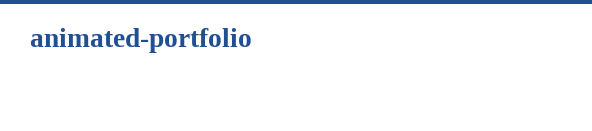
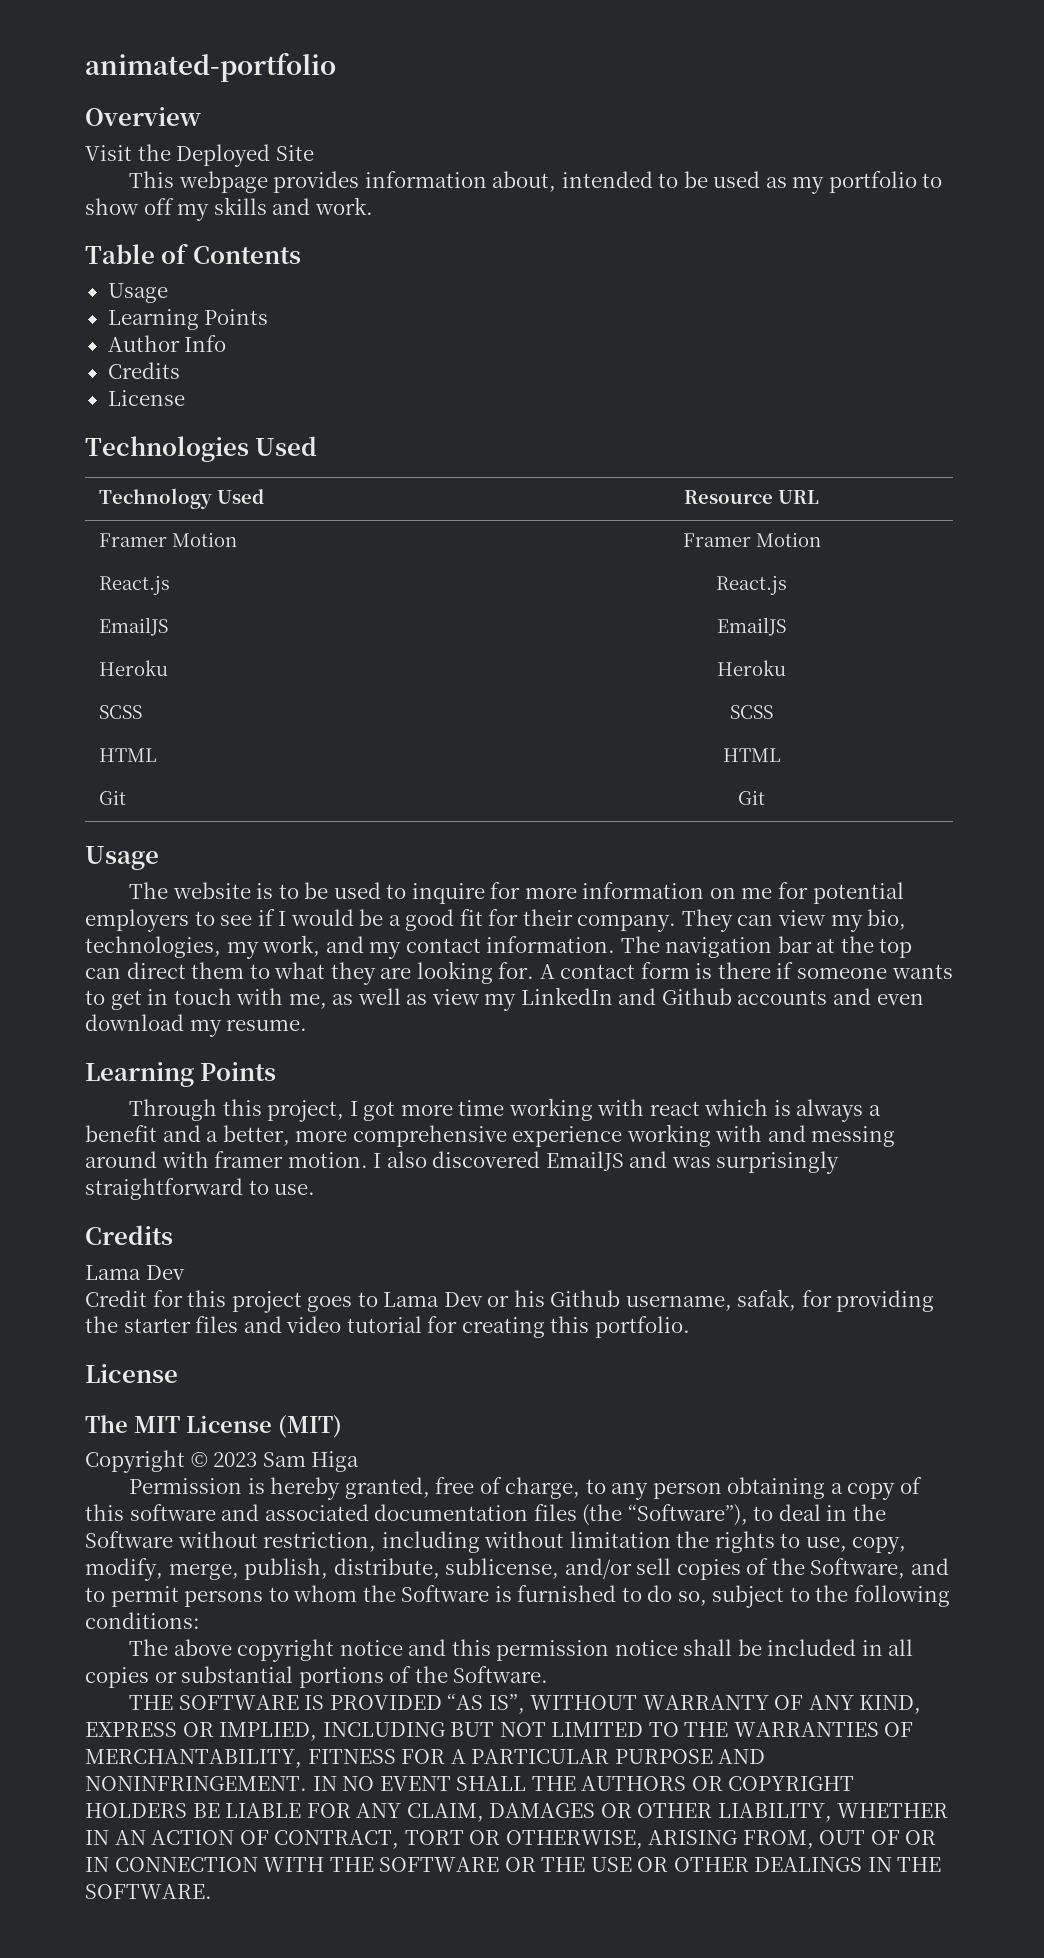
(252, 40) none -> [85,107,201,126] [85,144,314,167] [129,171,943,194] [85,197,373,221] [85,243,301,264] [107,283,168,303] [107,309,269,330] [107,335,227,352] [107,362,180,379] [107,390,185,406] [85,436,318,462] [98,488,264,509] [684,490,819,504] [98,532,237,547] [682,532,821,547] [98,575,170,595] [716,575,787,595] [98,617,168,636] [717,617,786,636] [98,660,168,676] [717,660,786,676] [98,705,142,719] [730,705,773,719] [98,748,157,762] [722,748,781,762] [98,790,126,805] [738,790,765,805] [85,846,159,870] [129,882,904,904] [85,909,907,932] [85,935,913,959] [85,961,953,985] [85,987,924,1011] [85,1014,308,1037] [85,1062,277,1087] [129,1098,882,1122] [85,1124,896,1147] [85,1151,840,1174] [85,1178,316,1200] [85,1225,173,1245] [85,1265,185,1280] [85,1289,935,1313] [85,1316,690,1338] [85,1364,178,1383] [85,1415,342,1438] [85,1450,360,1473] [129,1477,923,1500] [85,1504,886,1526] [85,1531,907,1554] [85,1558,949,1581] [85,1585,951,1608] [85,1612,200,1629] [129,1639,914,1662] [85,1666,549,1688] [129,1693,922,1714] [85,1722,914,1741] [85,1749,766,1768] [85,1776,855,1791] [85,1803,949,1822] [85,1830,937,1849] [85,1857,942,1872] [85,1884,212,1899] // Overview // Visit the Deployed Site // This webpage provides information about, intended to be used as my portfolio to show off my skills and work. // Table of Contents // Usage // Learning Points // Author Info // Credits // License // Technologies Used // Technology Used | Resource URL // Framer Motion | Framer Motion // React.js | React.js // EmailJS | EmailJS // Heroku | Heroku // SCSS | SCSS // HTML | HTML // Git | Git // Usage // The website is to be used to inquire for more information on me for potential employers to see if I would be a good fit for their company. They can view my bio, technologies, my work, and my contact information. The navigation bar at the top can direct them to what they are looking for. A contact form is there if someone wants to get in touch with me, as well as view my LinkedIn and Github accounts and even download my resume. // Learning Points // Through this project, I got more time working with react which is always a benefit and a better, more comprehensive experience working with and messing around with framer motion. I also discovered EmailJS and was surprisingly straightforward to use. // Credits // Lama Dev // Credit for this project goes to Lama Dev or his Github username, safak, for providing the starter files and video tutorial for creating this portfolio. // License // The MIT License (MIT) // Copyright © 2023 Sam Higa // Permission is hereby granted, free of charge, to any person obtaining a copy of this software and associated documentation files (the “Software”), to deal in the Software without restriction, including without limitation the rights to use, copy, modify, merge, publish, distribute, sublicense, and/or sell copies of the Software, and to permit persons to whom the Software is furnished to do so, subject to the following conditions: // The above copyright notice and this permission notice shall be included in all copies or substantial portions of the Software. // THE SOFTWARE IS PROVIDED “AS IS”, WITHOUT WARRANTY OF ANY KIND, EXPRESS OR IMPLIED, INCLUDING BUT NOT LIMITED TO THE WARRANTIES OF MERCHANTABILITY, FITNESS FOR A PARTICULAR PURPOSE AND NONINFRINGEMENT. IN NO EVENT SHALL THE AUTHORS OR COPYRIGHT HOLDERS BE LIABLE FOR ANY CLAIM, DAMAGES OR OTHER LIABILITY, WHETHER IN AN ACTION OF CONTRACT, TORT OR OTHERWISE, ARISING FROM, OUT OF OR IN CONNECTION WITH THE SOFTWARE OR THE USE OR OTHER DEALINGS IN THE SOFTWARE.

